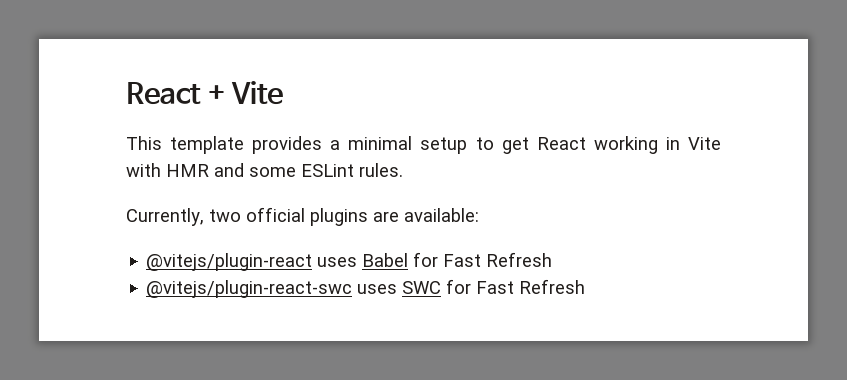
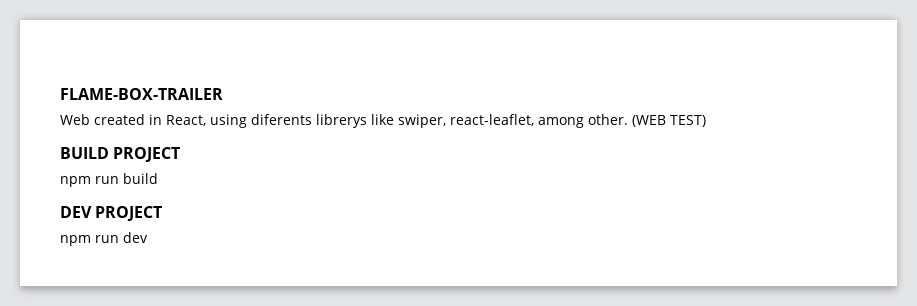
[126,81,284,105] [126,136,721,154] [126,163,403,177] [126,207,479,226] [146,252,553,271] [146,279,586,298] React + Vite // This template provides a minimal setup to get React working in Vite with HMR and some ESLint rules. // Currently, two official plugins are available: // @vitejs/plugin-react uses Babel for Fast Refresh // @vitejs/plugin-react-swc uses SWC for Fast Refresh -> [60,88,223,100] [60,114,706,128] [60,147,181,162] [60,173,158,187] [60,206,163,221] [60,232,148,246] FLAME-BOX-TRAILER // Web created in React, using diferents librerys like swiper, react-leaflet, among other. (WEB TEST) // BUILD PROJECT // npm run build // DEV PROJECT // npm run dev

